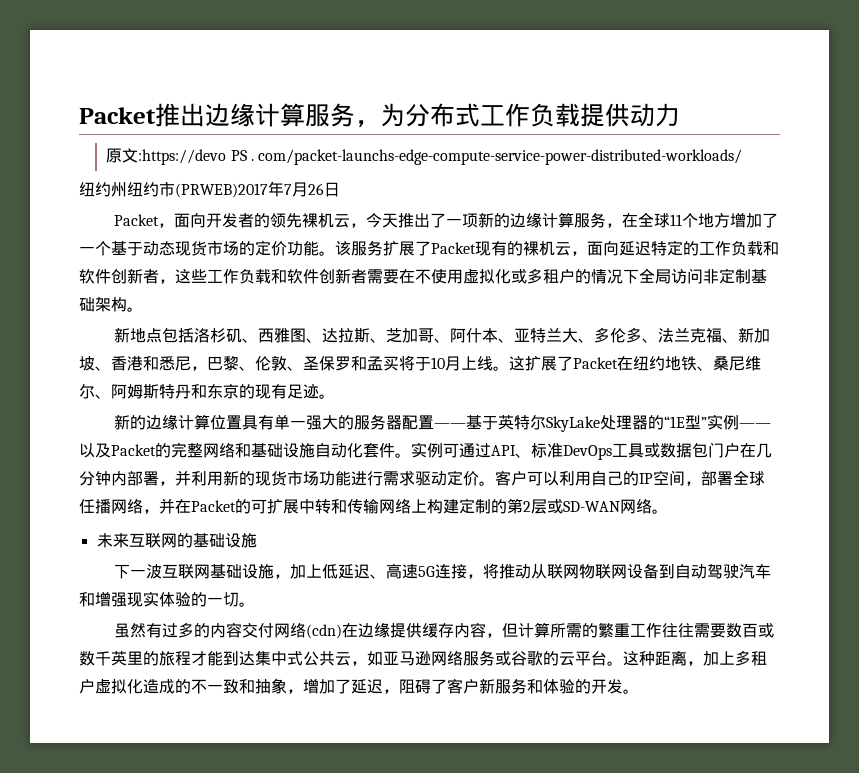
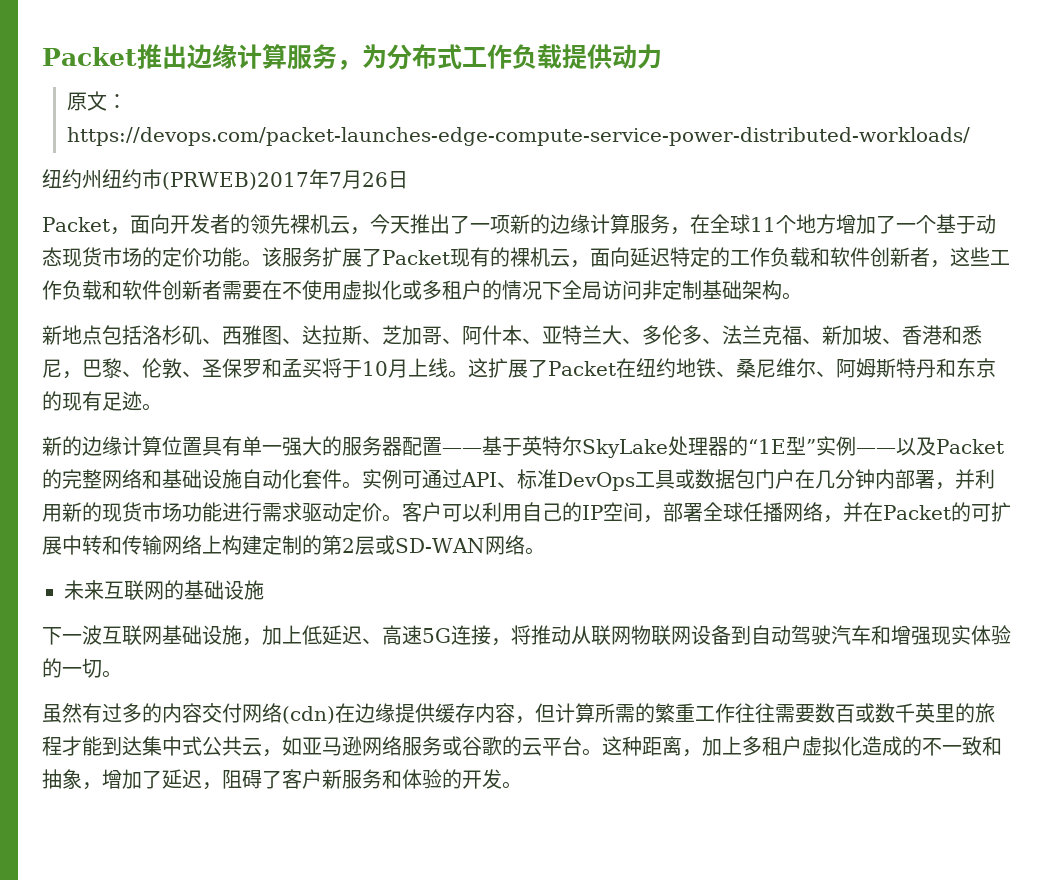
[138,149,743,165] :https://devo PS . com/packet-launchs-edge-compute-service-power-distributed-workloads/ -> [106,94,127,109] [66,127,970,146] ：https://devops.com/packet-launches-edge-compute-service-power-distributed-workloads/

